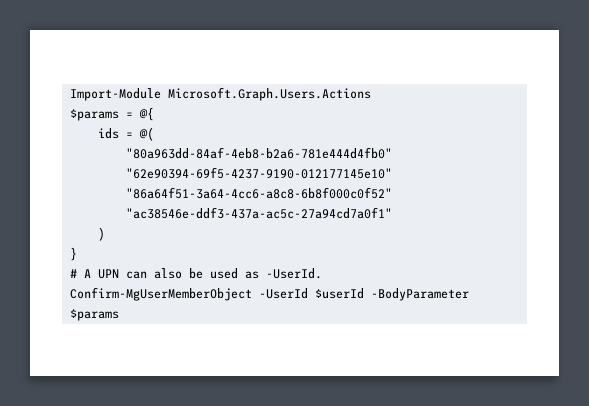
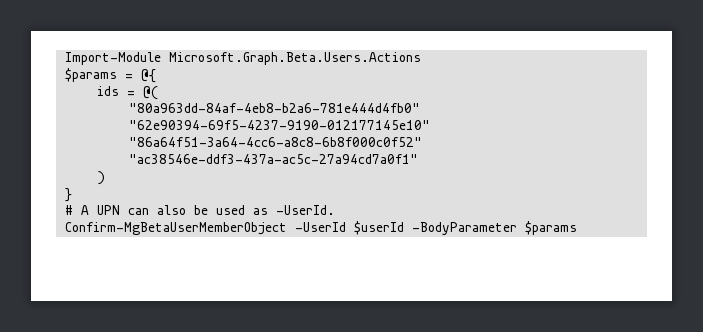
[167,87,371,101] Microsoft.Graph.Users.Actions -> [168,52,421,65] Microsoft.Graph.Beta.Users.Actions
[69,287,252,301] Confirm-MgUserMemberObject -> [64,222,287,235] Confirm-MgBetaUserMemberObject

